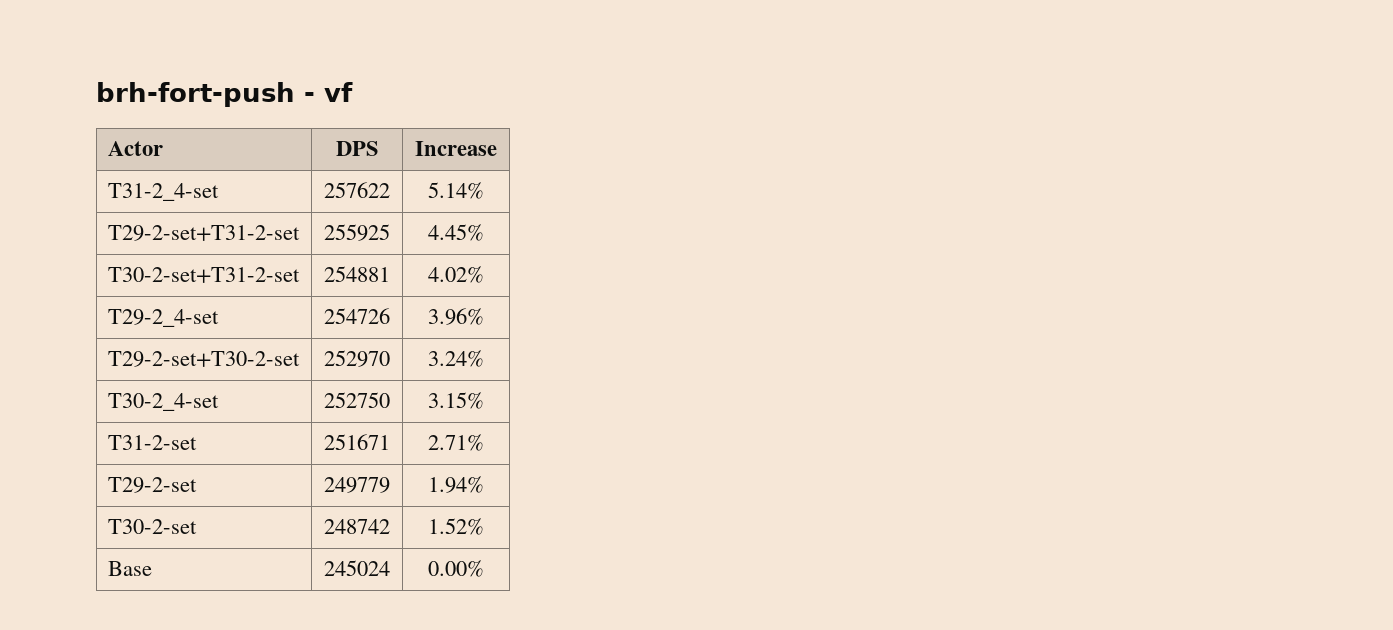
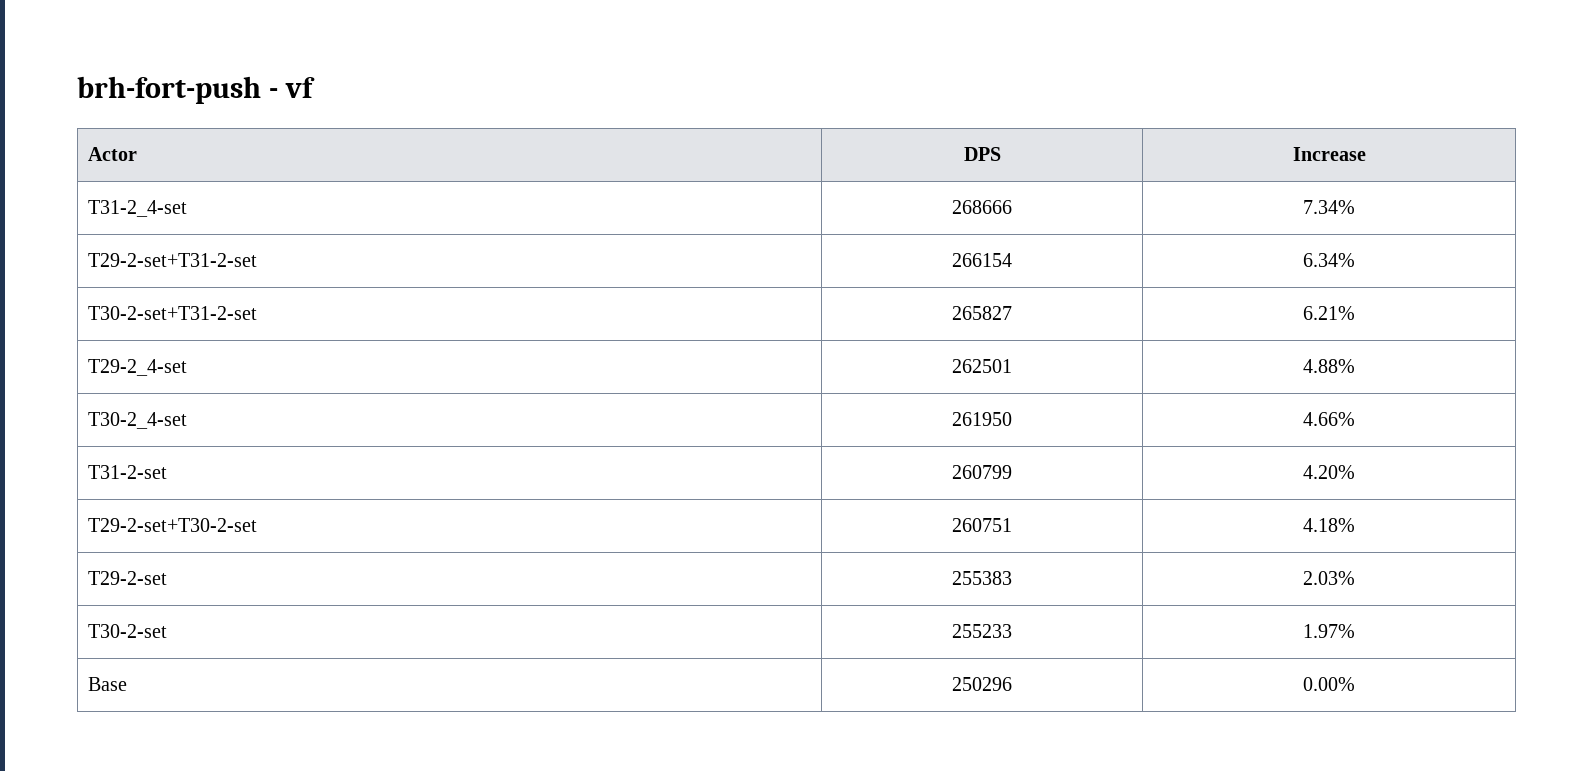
[324,182,390,198] [428,182,484,199] 257622 | 5.14% -> [952,200,1012,214] [1303,200,1355,214] 268666 | 7.34%
[324,224,390,241] [428,224,484,241] 255925 | 4.45% -> [952,253,1012,267] [1303,253,1355,267] 266154 | 6.34%
[324,266,390,282] [428,266,484,283] 254881 | 4.02% -> [952,306,1012,320] [1303,306,1355,320] 265827 | 6.21%
[324,308,390,324] [428,308,484,325] [107,351,300,367] [324,350,390,367] [428,350,484,367] [107,393,219,411] [324,392,390,408] [428,392,484,409] [107,435,197,450] [324,434,390,450] [428,434,484,451] 254726 | 3.96% // T29-2-set+T30-2-set | 252970 | 3.24% // T30-2_4-set | 252750 | 3.15% // T31-2-set | 251671 | 2.71% -> [952,359,1012,373] [1303,359,1355,373] [87,412,187,429] [952,412,1012,426] [1303,412,1355,426] [87,465,167,479] [952,465,1012,479] [1303,465,1355,479] [87,518,257,532] [952,518,1012,532] [1303,518,1355,532] 262501 | 4.88% // T30-2_4-set | 261950 | 4.66% // T31-2-set | 260799 | 4.20% // T29-2-set+T30-2-set | 260751 | 4.18%
[324,477,390,493] [428,476,484,493] 249779 | 1.94% -> [952,571,1012,585] [1303,571,1355,585] 255383 | 2.03%
[324,519,390,534] [428,518,484,535] 248742 | 1.52% -> [952,624,1012,638] [1303,624,1355,638] 255233 | 1.97%
[324,560,390,576] 245024 -> [952,677,1012,691] 250296

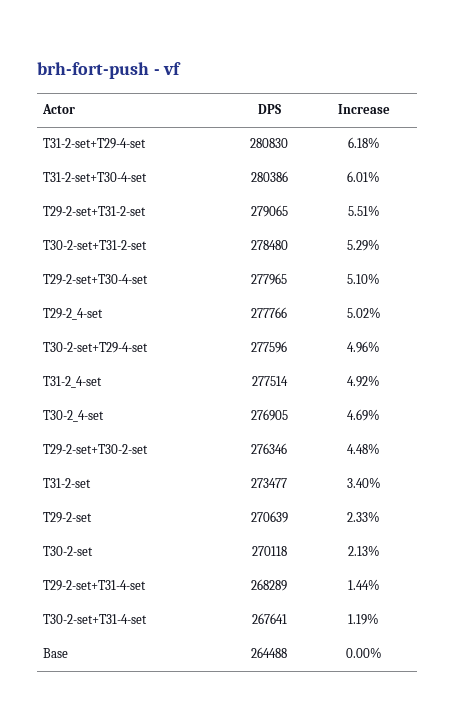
[87,200,187,217] [952,200,1012,214] [1303,200,1355,214] T31-2_4-set | 268666 | 7.34% -> [42,138,146,149] [250,138,288,148] [347,137,380,148] [42,172,147,182] [250,171,288,182] [347,171,380,182] T31-2-set+T29-4-set | 280830 | 6.18% // T31-2-set+T30-4-set | 280386 | 6.01%
[952,253,1012,267] [1303,253,1355,267] 266154 | 6.34% -> [250,205,288,217] [347,205,380,216] 279065 | 5.51%
[952,306,1012,320] [1303,306,1355,320] [87,359,187,376] [952,359,1012,373] [1303,359,1355,373] [87,412,187,429] [952,412,1012,426] [1303,412,1355,426] [87,465,167,479] [952,465,1012,479] [1303,465,1355,479] [87,518,257,532] [952,518,1012,532] [1303,518,1355,532] 265827 | 6.21% // T29-2_4-set | 262501 | 4.88% // T30-2_4-set | 261950 | 4.66% // T31-2-set | 260799 | 4.20% // T29-2-set+T30-2-set | 260751 | 4.18% -> [250,240,288,250] [347,239,380,251] [42,274,148,285] [251,273,287,285] [347,273,380,284] [42,308,103,320] [251,307,287,318] [346,307,381,318] [42,342,148,353] [251,341,287,353] [347,341,380,353] [42,376,102,388] [251,376,288,386] [347,375,380,387] [42,410,104,422] [250,409,288,421] [347,409,380,421] [42,444,148,455] [251,443,287,454] [347,443,380,454] [42,478,91,488] [251,478,287,488] [346,477,381,488] 278480 | 5.29% // T29-2-set+T30-4-set | 277965 | 5.10% // T29-2_4-set | 277766 | 5.02% // T30-2-set+T29-4-set | 277596 | 4.96% // T31-2_4-set | 277514 | 4.92% // T30-2_4-set | 276905 | 4.69% // T29-2-set+T30-2-set | 276346 | 4.48% // T31-2-set | 273477 | 3.40%
[952,571,1012,585] [1303,571,1355,585] 255383 | 2.03% -> [250,511,288,523] [347,511,380,522] 270639 | 2.33%
[952,624,1012,638] [1303,624,1355,638] 255233 | 1.97% -> [251,546,287,556] [347,545,380,556] [42,580,146,591] [251,579,287,591] [347,579,380,590] [42,614,147,624] [251,613,287,624] [348,613,379,625] 270118 | 2.13% // T29-2-set+T31-4-set | 268289 | 1.44% // T30-2-set+T31-4-set | 267641 | 1.19%
[952,677,1012,691] 250296 -> [251,647,287,658] 264488

